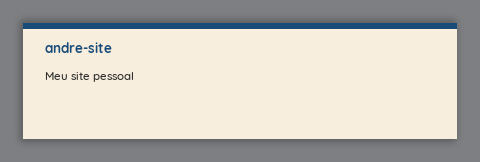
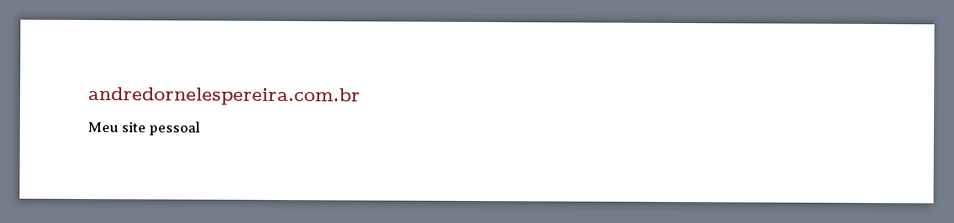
[45,42,112,53] andre-site -> [88,87,361,106] andredornelespereira.com.br

